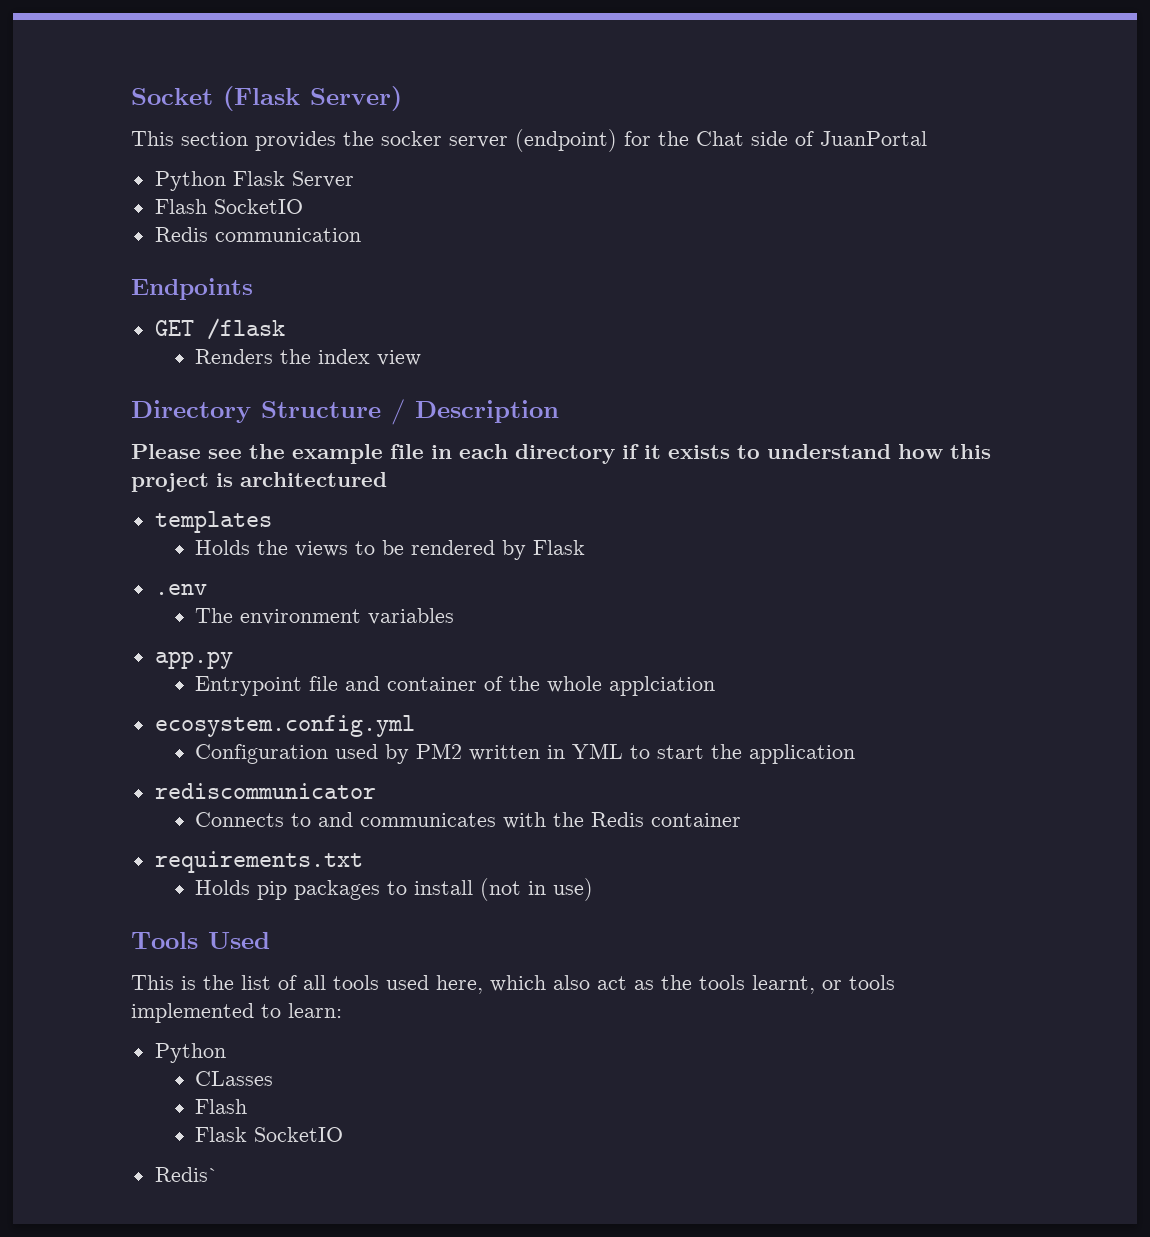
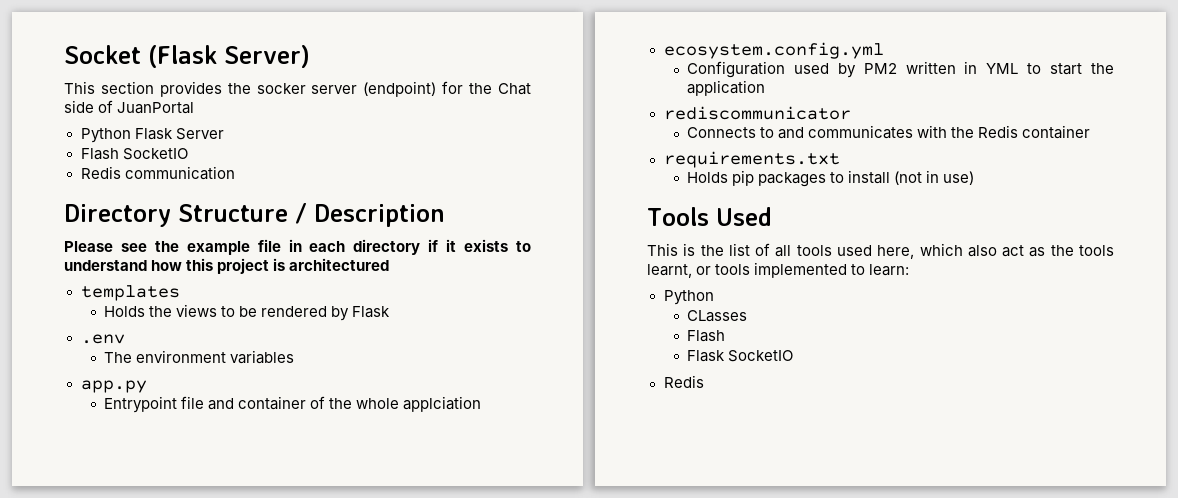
[131,278,253,300] [154,318,285,340] [195,349,422,366] // Endpoints // GET /flask // Renders the index view -> (235, 173) none
[154,1167,219,1182] Redis` -> [663,375,704,388] Redis

